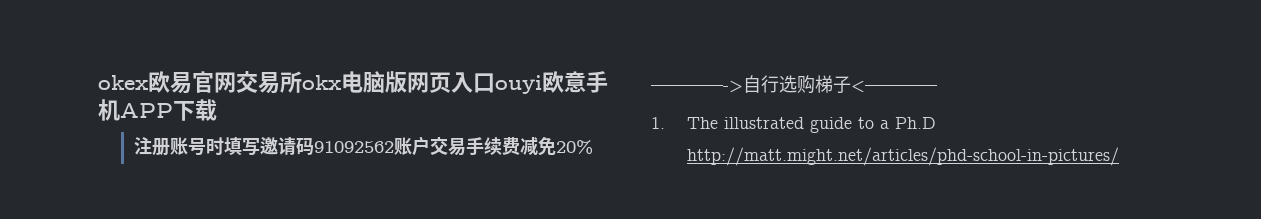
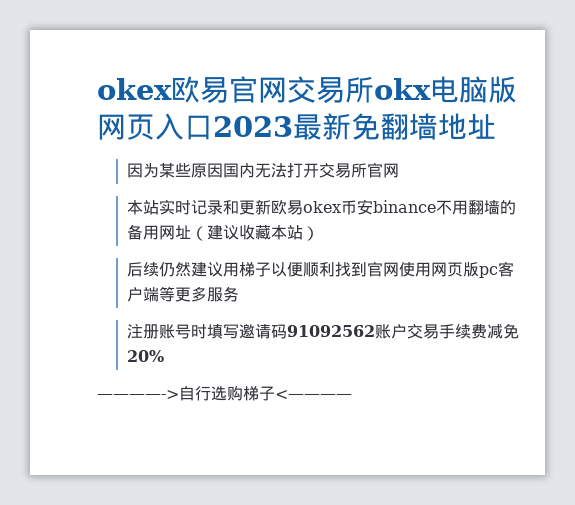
[495,71,608,94] [98,99,217,121] ouyi欧意手机APP下载 -> [213,113,496,140] [126,162,399,178] [126,199,516,215] [126,224,319,241] [126,261,514,278] [126,286,239,302] 2023最新免翻墙地址 // 因为某些原因国内无法打开交易所官网 // 本站实时记录和更新欧易okex币安binance不用翻墙的备用网址（建议收藏本站） // 后续仍然建议用梯子以便顺利找到官网使用网页版pc客户端等更多服务
[651,117,936,133] [686,147,1119,166] // 1. The illustrated guide to a Ph.D http://matt.might.net/articles/phd-school-in-pictures/ -> (352, 394) none

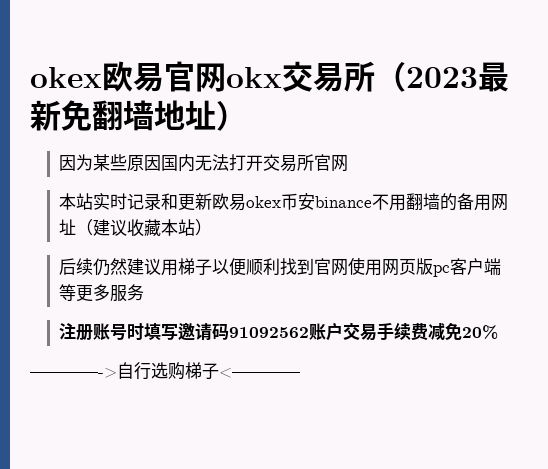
[287,76,517,103] [97,113,213,140] 交易所okx电脑版网页入口 -> [226,61,406,92] okx交易所（
(496, 126) none -> [216,101,247,131] ）

